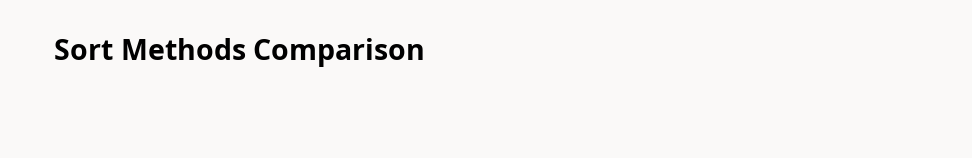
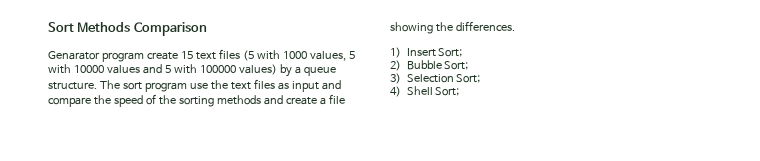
(426, 52) none -> [48,49,355,62] [48,64,336,77] [48,79,341,92] [48,94,345,107] [390,21,515,34] [390,47,463,58] [390,60,469,71] [390,73,481,84] [390,86,460,97] // Genarator program create 15 text files (5 with 1000 values, 5 with 10000 values and 5 with 100000 values) by a queue structure. The sort program use the text files as input and compare the speed of the sorting methods and create a file showing the differences. // 1) Insert Sort; // 2) Bubble Sort; // 3) Selection Sort; // 4) Shell Sort;

